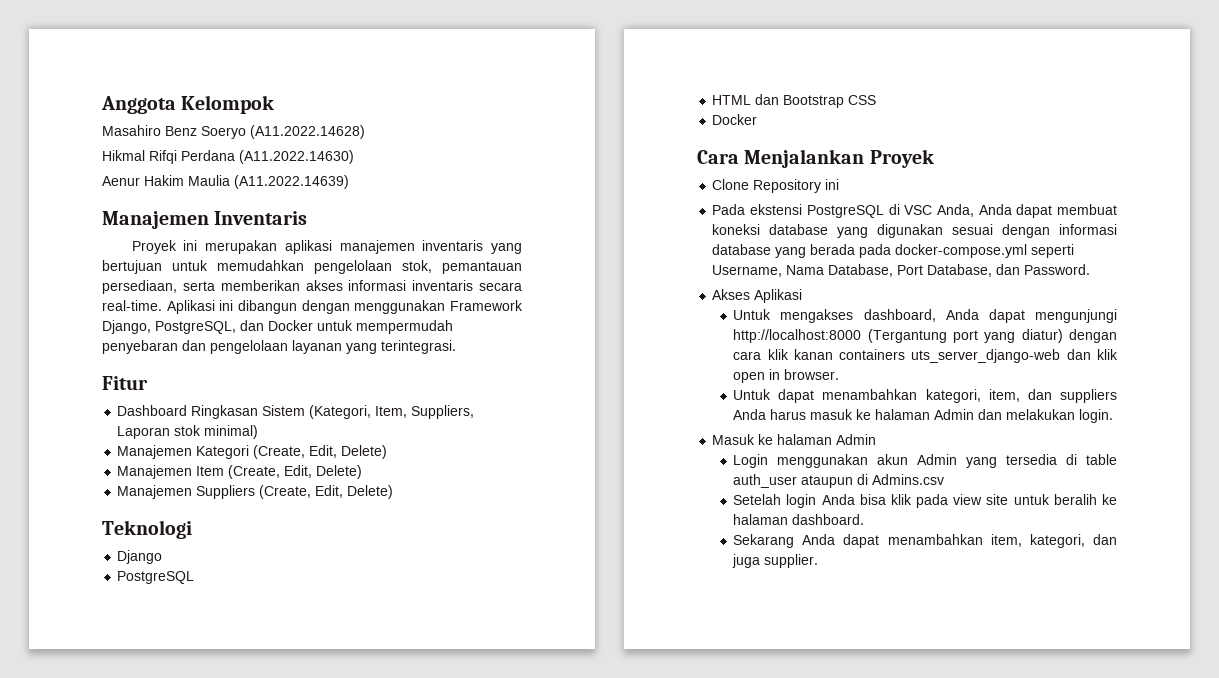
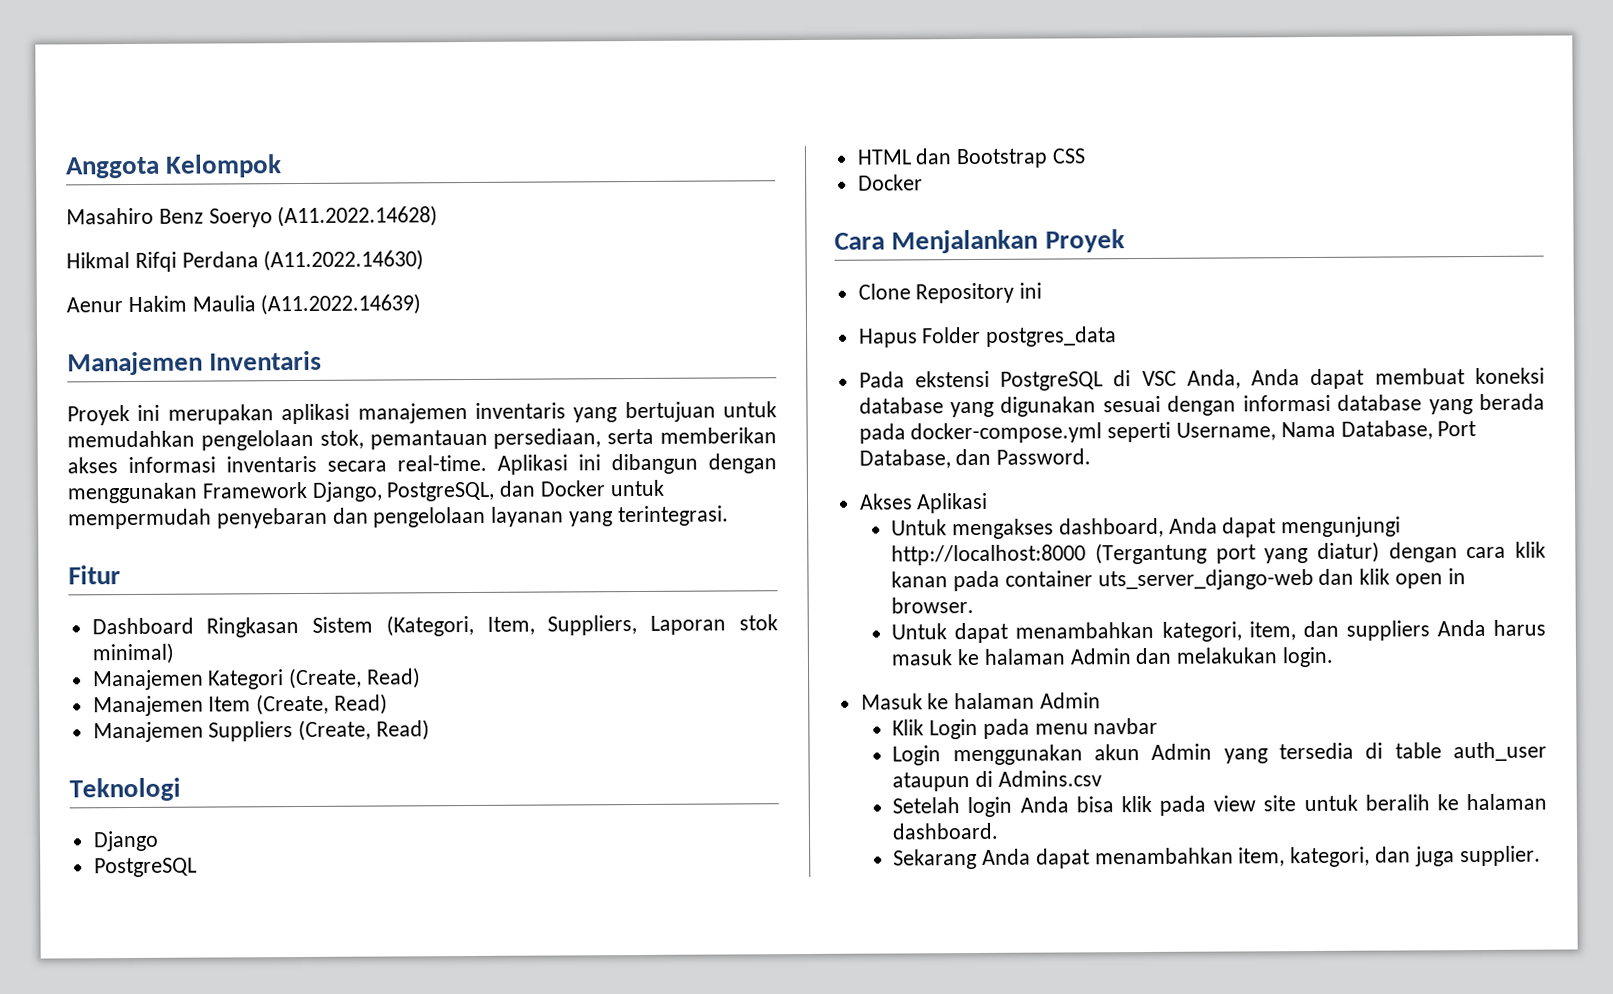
[309,445,388,459] Edit, Delete) -> [367,667,422,689] Read)
[284,465,363,479] Edit, Delete) -> [334,693,389,715] Read)
[315,485,394,499] Edit, Delete) -> [376,719,431,741] Read)
(840, 184) none -> [858,326,1118,348] // Hapus Folder postgres_data
[839,349,906,360] containers -> [953,570,1093,592] pada container
(877, 439) none -> [892,717,1159,740] // Klik Login pada menu navbar

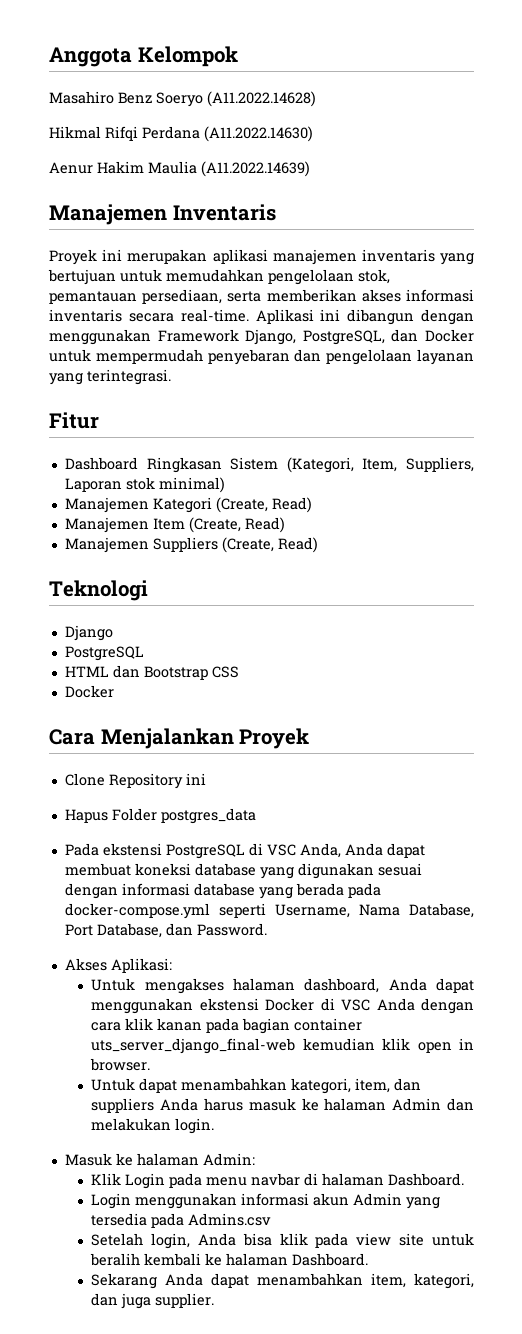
[916,492,989,514] Aplikasi -> [110,958,172,973] Aplikasi:
(1055, 529) none -> [232,978,295,991] halaman
[1281,516,1402,538] [891,541,1380,566] mengunjungi http://localhost:8000 (Tergantung port yang diatur) -> [91,998,415,1014] menggunakan ekstensi Docker di VSC Anda
[1004,568,1355,591] container uts_server_django-web dan -> [242,1018,363,1034] [91,1038,375,1054] bagian container uts_server_django_final-web kemudian
[1040,692,1102,709] Admin -> [202,1153,255,1166] Admin:
(1159, 726) none -> [304,1173,465,1186] di halaman Dashboard.
(1083, 755) none -> [241,1193,310,1206] informasi
[1365,741,1547,762] [892,770,994,792] di table auth_user ataupun di -> [151,1213,185,1228] pada
[967,796,1013,818] login -> [151,1233,191,1249] login,
[1436,793,1547,811] [892,822,1000,840] ke halaman dashboard. -> [144,1253,369,1266] kembali ke halaman Dashboard.

